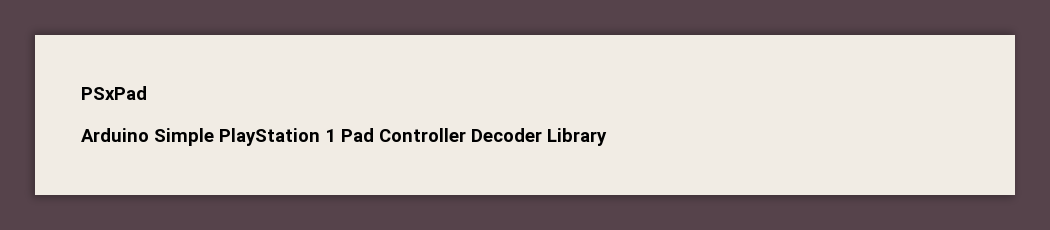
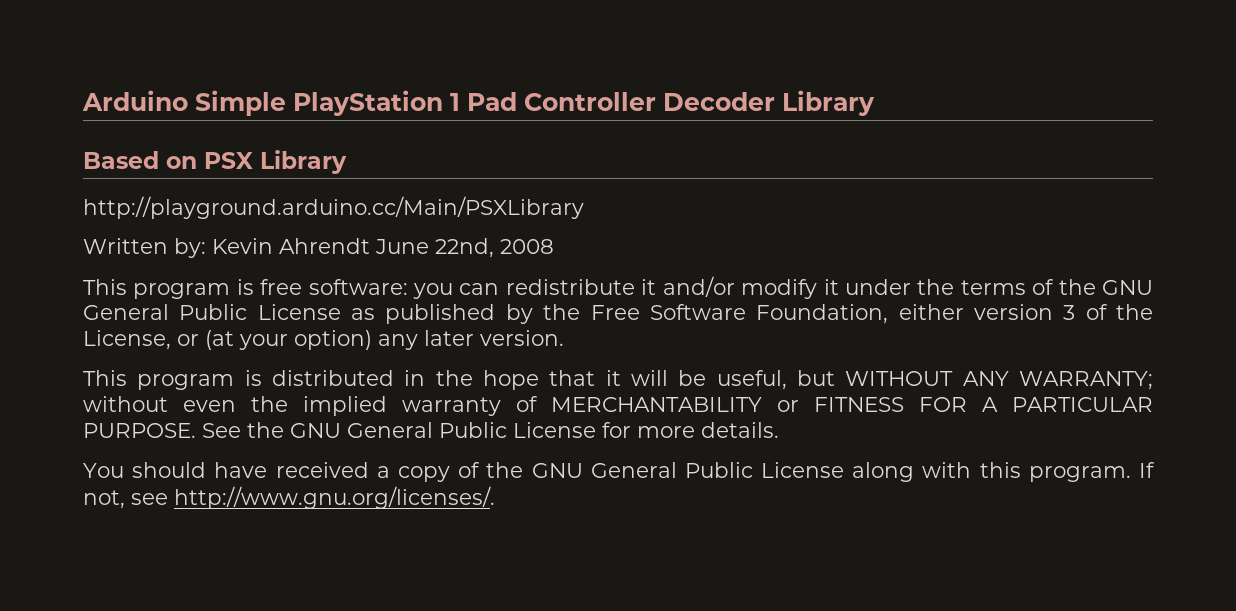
[81,86,147,100] PSxPad // -> (82, 100) none
(607, 137) none -> [83,150,347,174] [83,196,584,219] [83,238,554,258] [83,276,1153,299] [83,304,1153,324] [83,330,564,350] [83,370,1154,390] [83,396,1153,416] [83,422,779,438] [83,462,1155,482] [83,486,495,509] // Based on PSX Library // http://playground.arduino.cc/Main/PSXLibrary // Written by: Kevin Ahrendt June 22nd, 2008 // This program is free software: you can redistribute it and/or modify it under the terms of the GNU General Public License as published by the Free Software Foundation, either version 3 of the License, or (at your option) any later version. // This program is distributed in the hope that it will be useful, but WITHOUT ANY WARRANTY; without even the implied warranty of MERCHANTABILITY or FITNESS FOR A PARTICULAR PURPOSE. See the GNU General Public License for more details. // You should have received a copy of the GNU General Public License along with this program. If not, see http://www.gnu.org/licenses/.

